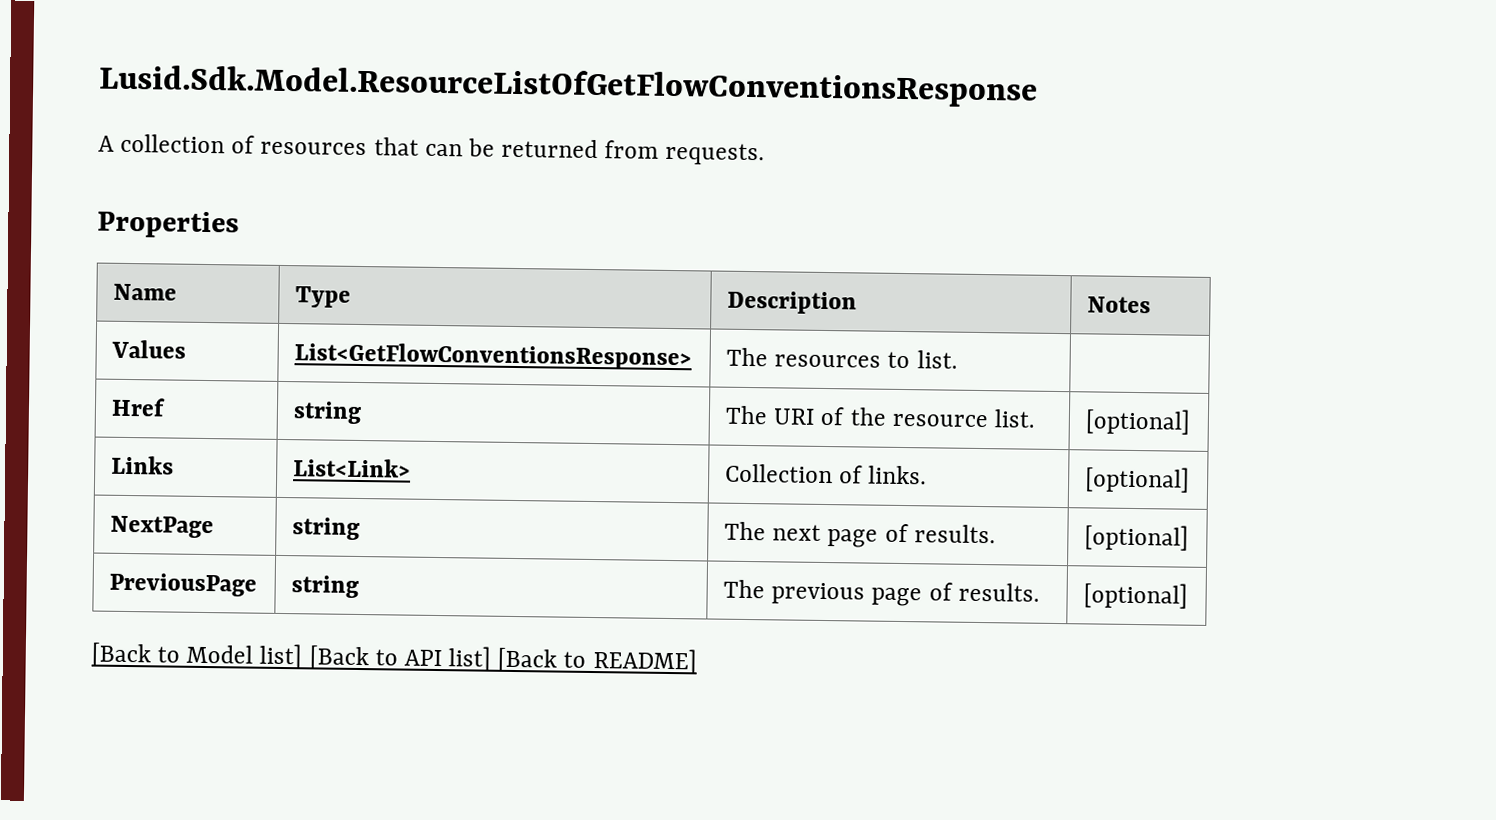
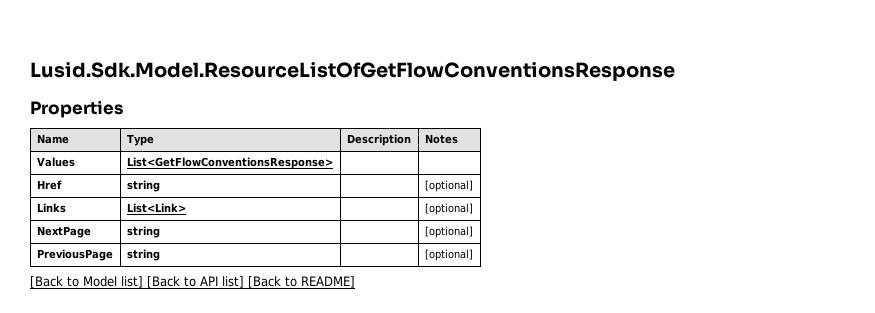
[98,133,766,166] // A collection of resources that can be returned from requests. -> (675, 71) none
[726,347,958,369] [111,397,167,417] [293,401,363,425] [725,405,1036,428] The resources to list. | // Href | string | The URI of the resource list. -> [36,180,62,190] [126,180,160,192] | // Href | string |
[725,463,928,485] Collection of links. -> (186, 208) none
[724,521,996,548] [1084,524,1190,551] [109,572,258,597] [291,575,360,598] [723,579,1040,607] The next page of results. | [optional] // PreviousPage | string | The previous page of results. -> [424,226,473,238] [36,249,113,261] [126,249,160,261] | [optional] // PreviousPage | string |

